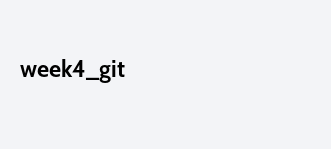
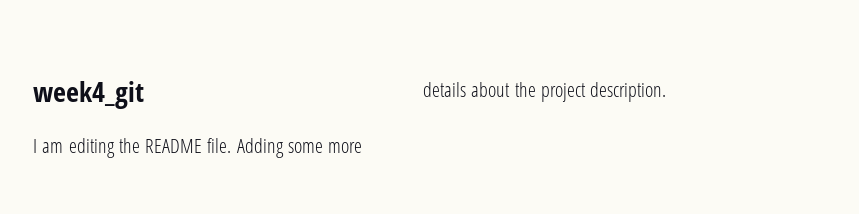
(125, 71) none -> [33,138,363,158] [423,82,667,102] // I am editing the README file. Adding some more details about the project description.

